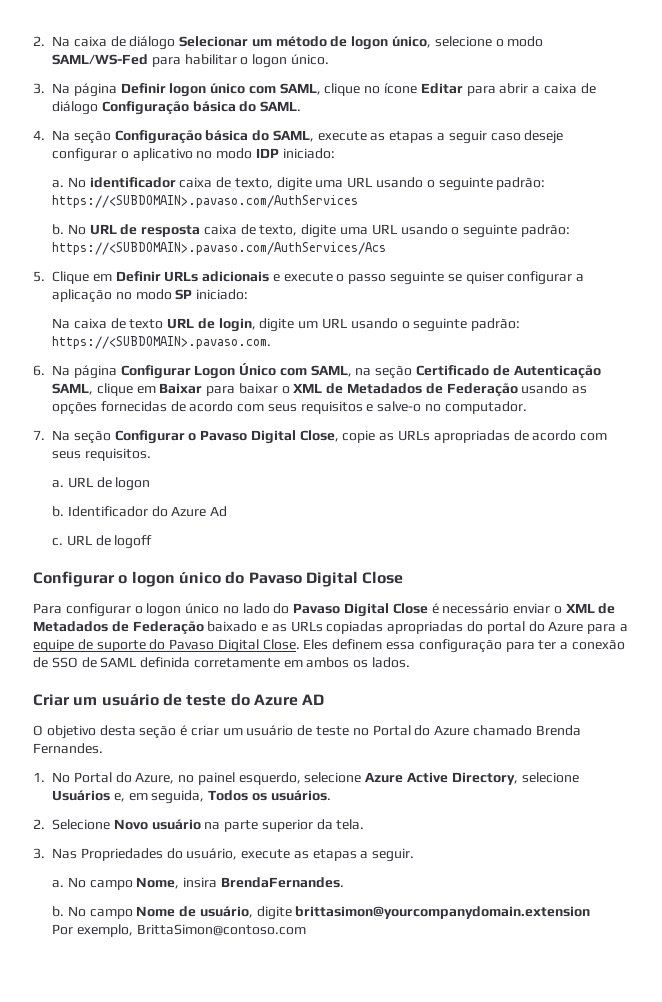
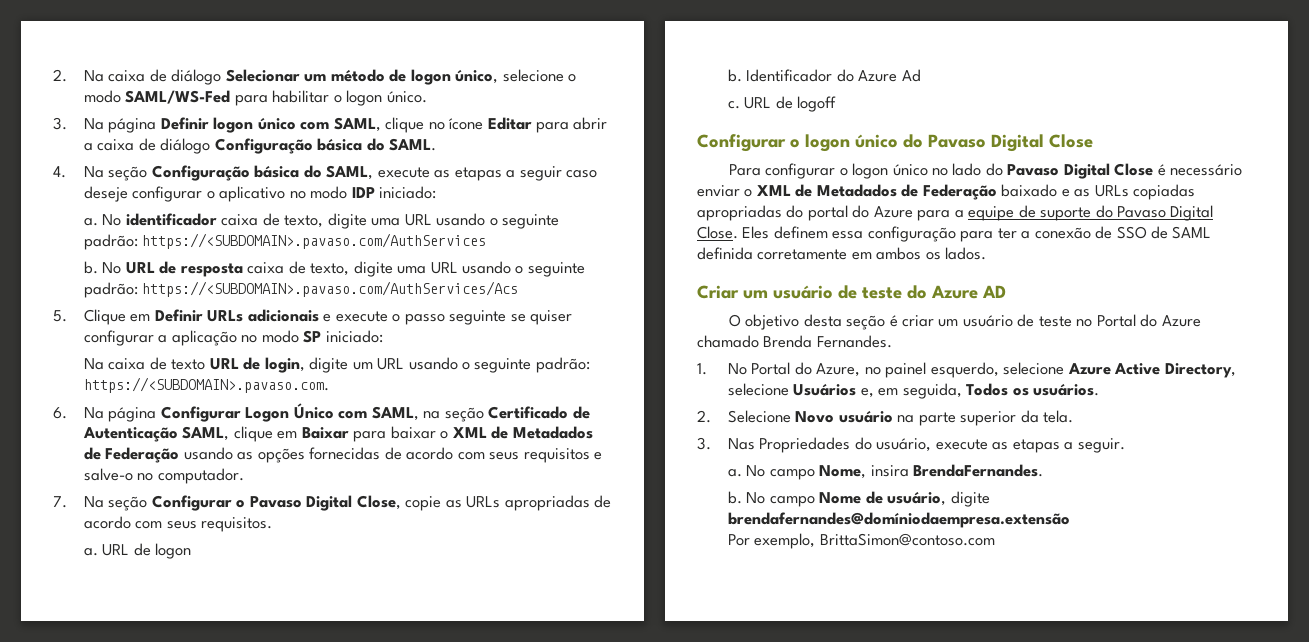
[295,906,591,919] brittasimon@yourcompanydomain.extension -> [727,512,1070,528] brendafernandes@domíniodaempresa.extensão

